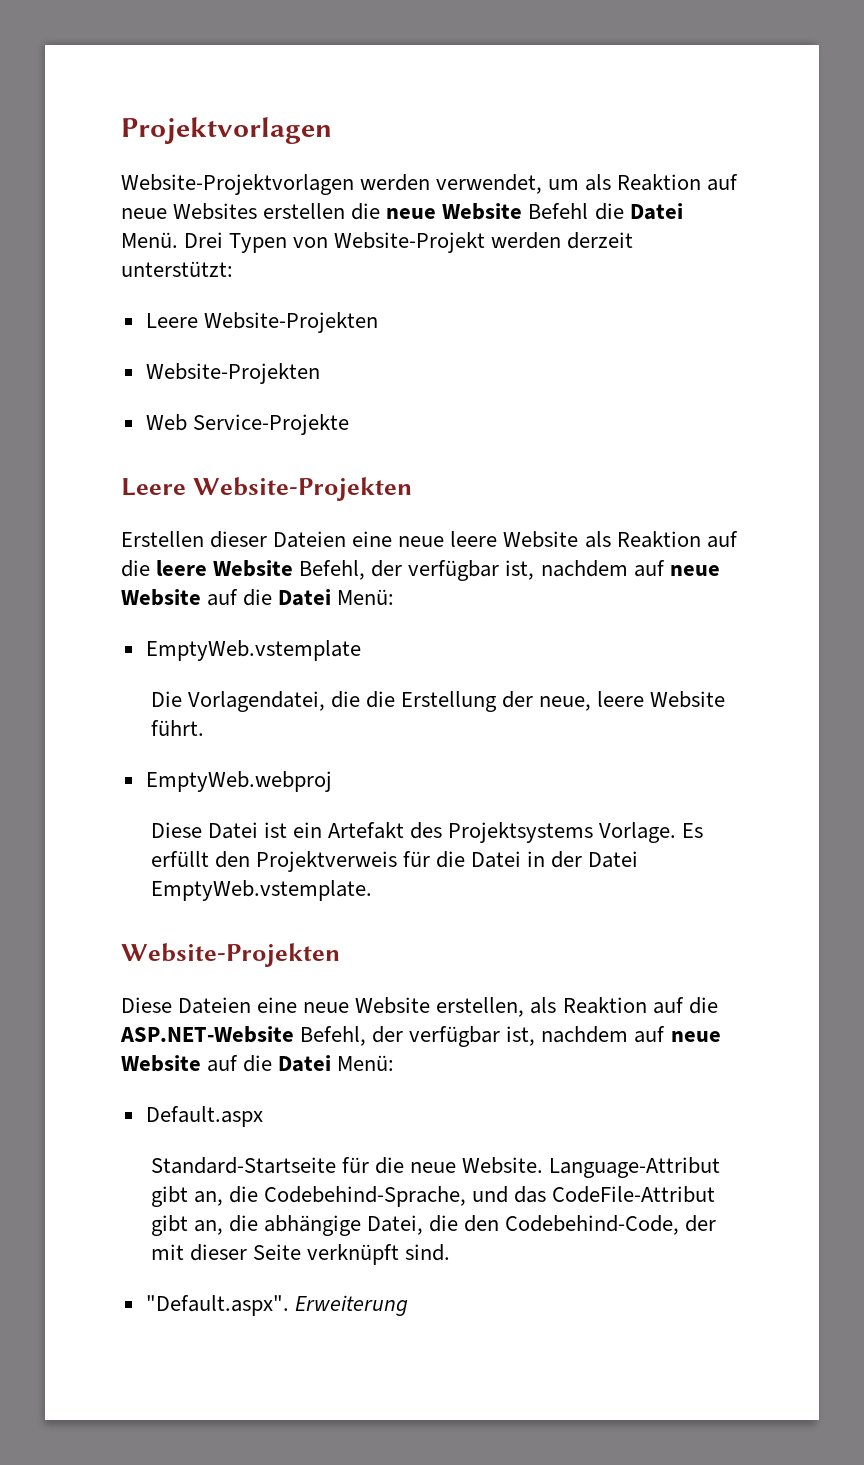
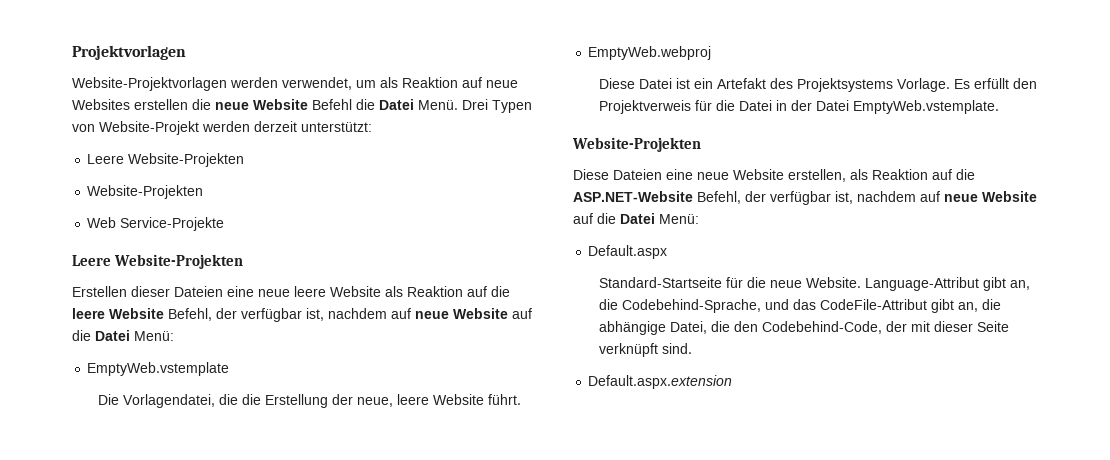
[145,1295,408,1316] "Default.aspx". Erweiterung -> [588,375,733,389] Default.aspx.extension

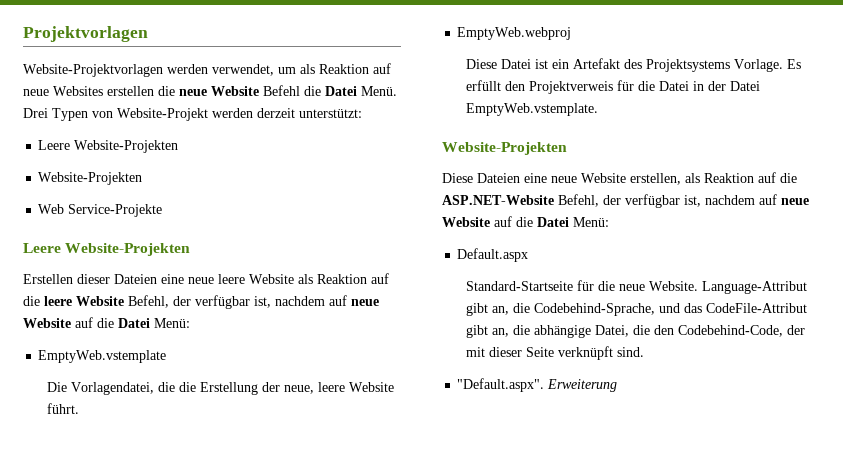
[588,375,733,389] Default.aspx.extension -> [457,378,618,392] "Default.aspx". Erweiterung

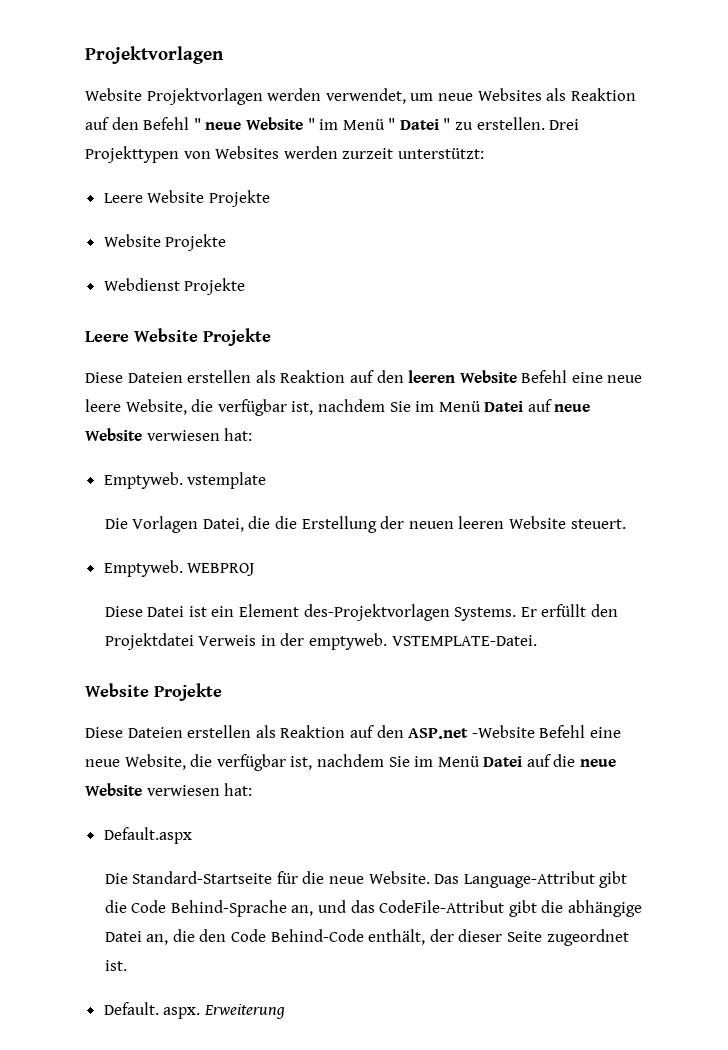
[23,64,163,77] Website-Projektvorlagen -> [85,88,263,105] Website Projektvorlagen
[300,63,391,74] [23,85,397,96] [23,108,362,121] [38,140,179,153] [38,172,143,185] [38,204,163,217] [23,243,191,256] [23,273,389,284] [23,295,379,309] [23,317,190,328] [38,350,167,363] [47,382,155,395] als Reaktion auf neue Websites erstellen die neue Website Befehl die Datei Menü. Drei Typen von Website-Projekt werden derzeit unterstützt: // Leere Website-Projekten // Website-Projekten // Web Service-Projekte // Leere Website-Projekten // Erstellen dieser Dateien eine neue leere Website als Reaktion auf die leere Website Befehl, der verfügbar ist, nachdem auf neue Website auf die Datei Menü: // EmptyWeb.vstemplate // Die Vorlagendatei, -> [437,88,636,101] [85,117,580,130] [85,146,484,163] [103,190,270,207] [103,234,227,251] [103,278,246,295] [85,328,271,346] [85,370,643,383] [85,399,591,416] [85,428,253,441] [103,472,267,489] [104,516,244,533] neue Websites als Reaktion auf den Befehl " neue Website " im Menü " Datei " zu erstellen. Drei Projekttypen von Websites werden zurzeit unterstützt: // Leere Website Projekte // Website Projekte // Webdienst Projekte // Leere Website Projekte // Diese Dateien erstellen als Reaktion auf den leeren Website Befehl eine neue leere Website, die verfügbar ist, nachdem Sie im Menü Datei auf neue Website verwiesen hat: // Emptyweb. vstemplate // Die Vorlagen Datei,
[284,382,395,394] [47,403,80,414] [457,27,572,40] [466,58,802,72] [466,80,761,94] [466,103,599,116] [442,142,567,155] [442,172,797,185] [442,194,809,208] [442,216,609,227] neue, leere Website führt. // EmptyWeb.webproj // Diese Datei ist ein Artefakt des Projektsystems Vorlage. Es erfüllt den Projektverweis für die Datei in der Datei EmptyWeb.vstemplate. // Website-Projekten // Diese Dateien eine neue Website erstellen, als Reaktion auf die ASP.NET-Website Befehl, der verfügbar ist, nachdem auf neue Website auf die Datei Menü: -> [408,516,626,529] [103,560,255,577] [104,604,618,621] [104,633,537,650] [85,683,222,701] [85,725,621,739] [85,754,617,771] [85,783,253,796] neuen leeren Website steuert. // Emptyweb. WEBPROJ // Diese Datei ist ein Element des-Projektvorlagen Systems. Er erfüllt den Projektdatei Verweis in der emptyweb. VSTEMPLATE-Datei. // Website Projekte // Diese Dateien erstellen als Reaktion auf den ASP.net -Website Befehl eine neue Website, die verfügbar ist, nachdem Sie im Menü Datei auf die neue Website verwiesen hat:
(529, 255) none -> [104,873,128,884] Die
(699, 286) none -> [434,874,460,884] Das
[492,303,808,316] [466,325,806,338] [466,346,645,360] [457,378,545,392] an, die Codebehind-Sprache, und das CodeFile-Attribut gibt an, die abhängige Datei, die den Codebehind-Code, der mit dieser Seite verknüpft sind. // "Default.aspx". -> [104,900,642,917] [104,929,629,946] [104,960,127,971] [103,1002,201,1019] die Code Behind-Sprache an, und das CodeFile-Attribut gibt die abhängige Datei an, die den Code Behind-Code enthält, der dieser Seite zugeordnet ist. // Default. aspx.

